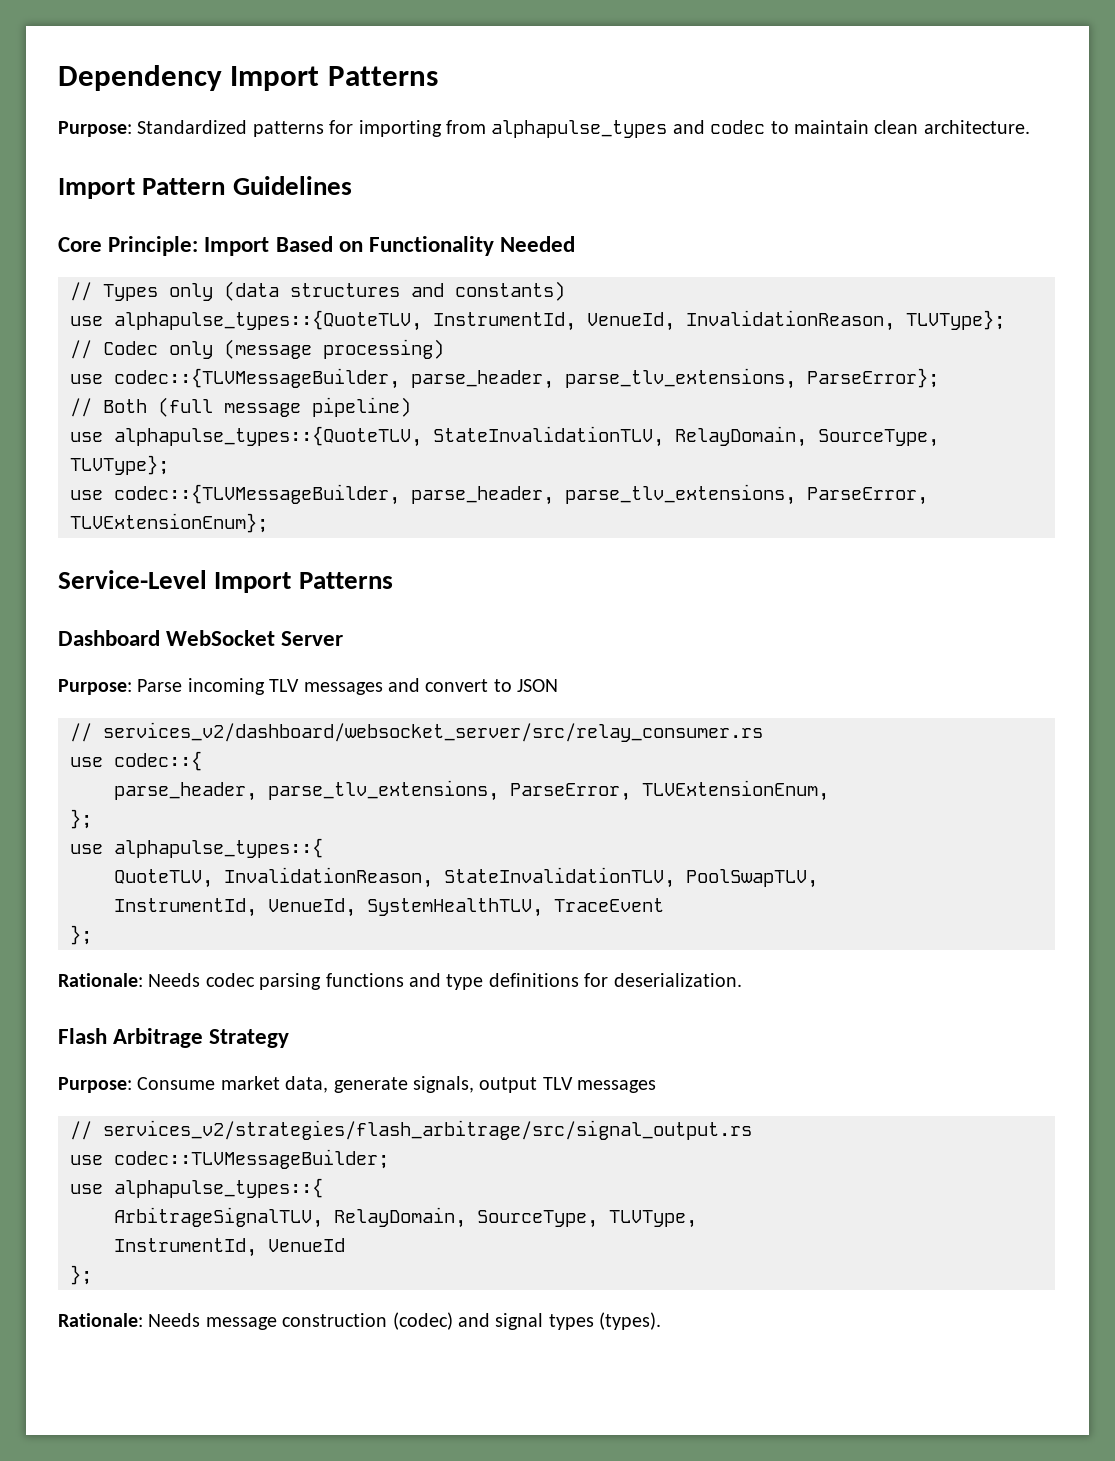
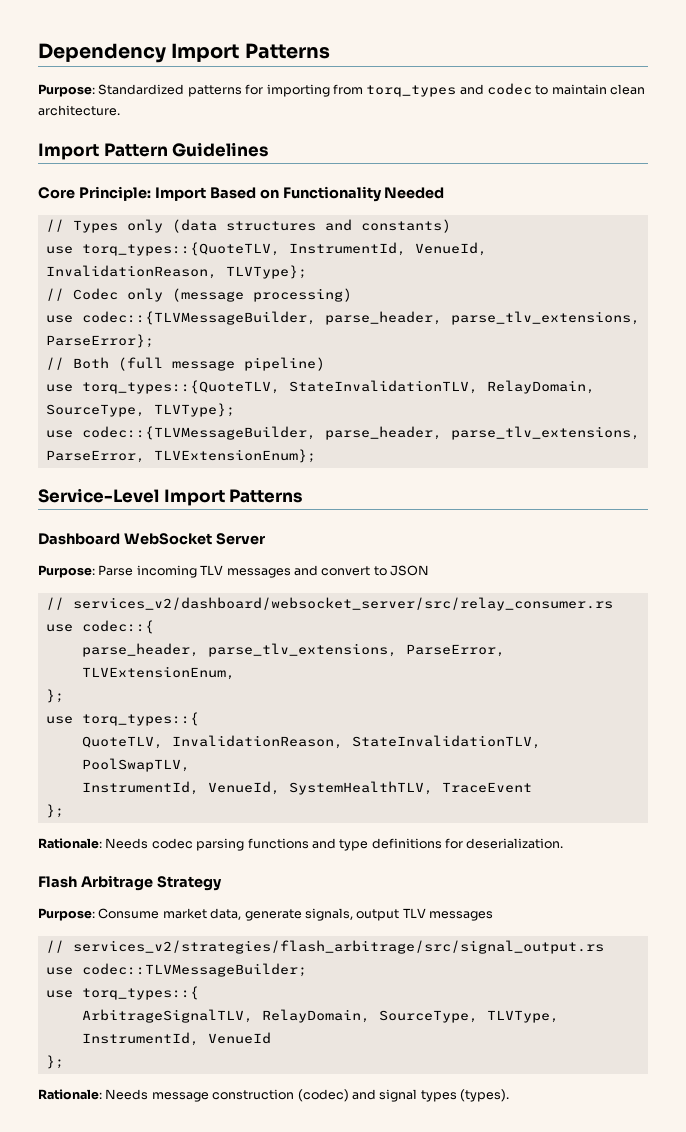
[491,120,668,138] alphapulse_types -> [366,85,457,97] torq_types
[114,310,422,331] alphapulse_types::{QuoteTLV, -> [81,242,280,256] torq_types::{QuoteTLV,
[114,426,422,447] alphapulse_types::{QuoteTLV, -> [81,380,280,394] torq_types::{QuoteTLV,
[114,838,323,858] alphapulse_types::{ -> [81,712,199,726] torq_types::{
[114,1178,323,1198] alphapulse_types::{ -> [81,986,199,1000] torq_types::{

